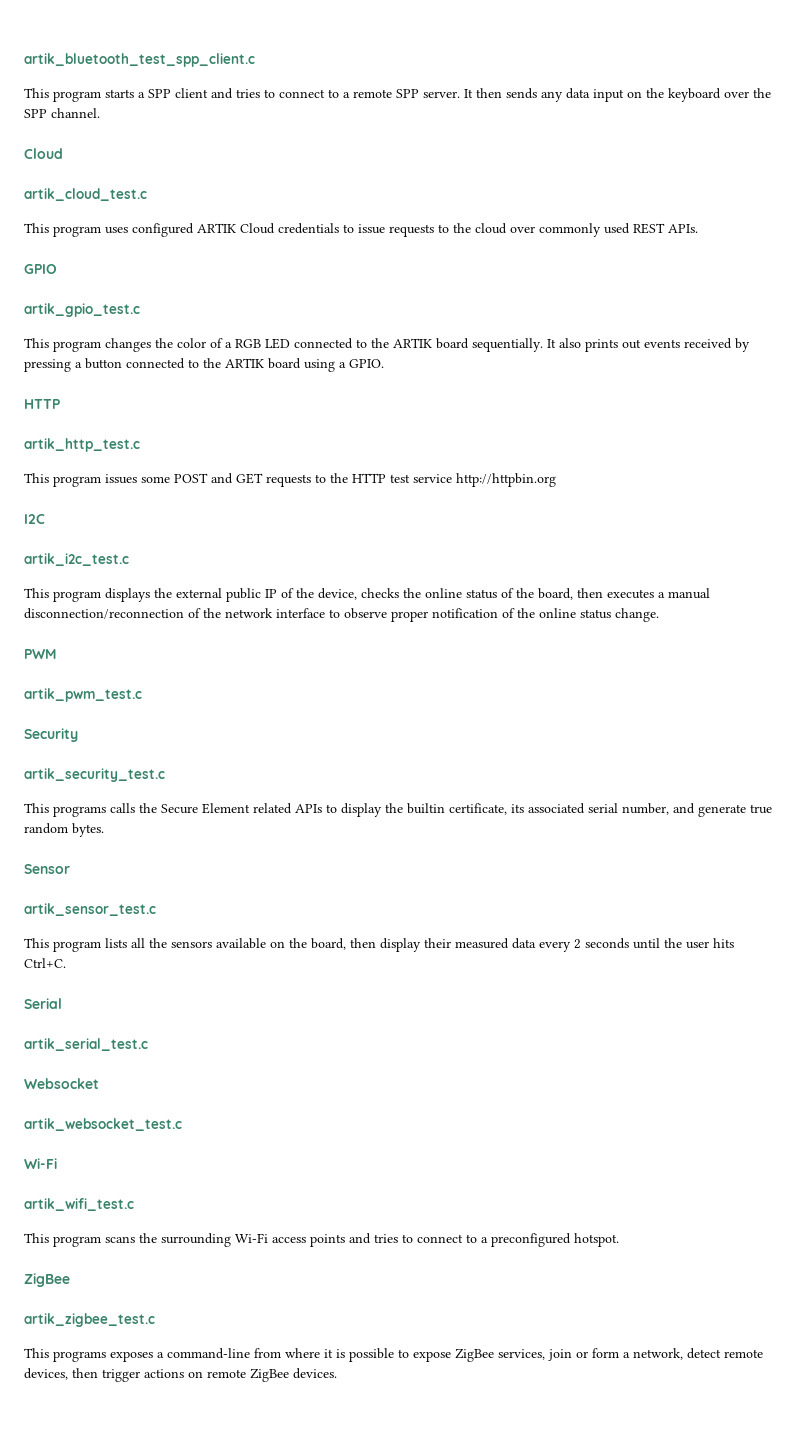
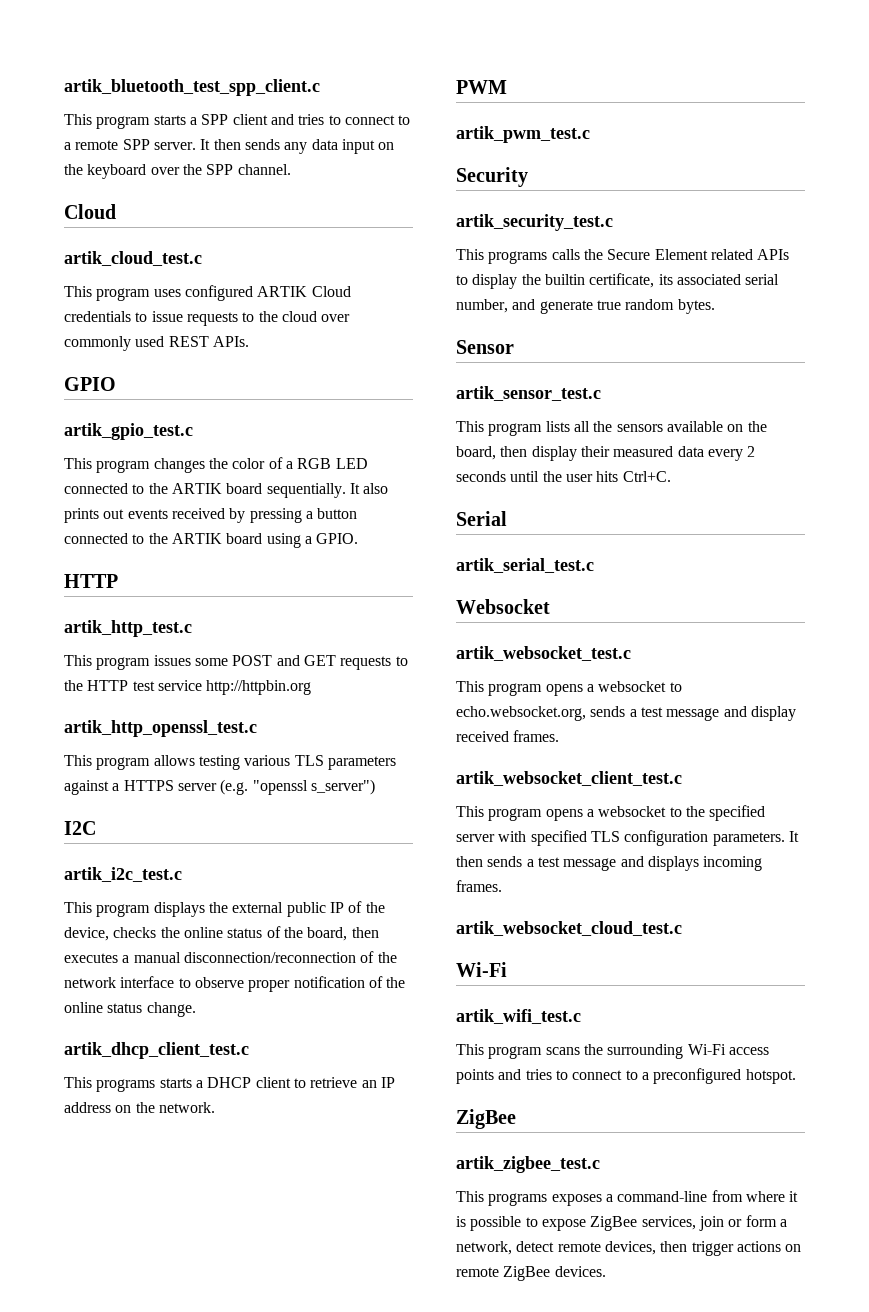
(556, 480) none -> [64,720,257,737] [64,755,396,770] [64,779,375,795] // artik_http_openssl_test.c // This program allows testing various TLS parameters against a HTTPS server (e.g. "openssl s_server")
(659, 615) none -> [64,1042,249,1059] [64,1077,395,1092] [64,1102,215,1113] // artik_dhcp_client_test.c // This programs starts a DHCP client to retrieve an IP address on the network.
(182, 1124) none -> [456,681,682,696] [456,706,796,721] [456,730,560,742] [456,771,682,786] [456,805,766,821] [456,830,799,846] [456,856,763,871] [456,880,502,892] [456,921,682,936] // This program opens a websocket to echo.websocket.org, sends a test message and display received frames. // artik_websocket_client_test.c // This program opens a websocket to the specified server with specified TLS configuration parameters. It then sends a test message and displays incoming frames. // artik_websocket_cloud_test.c

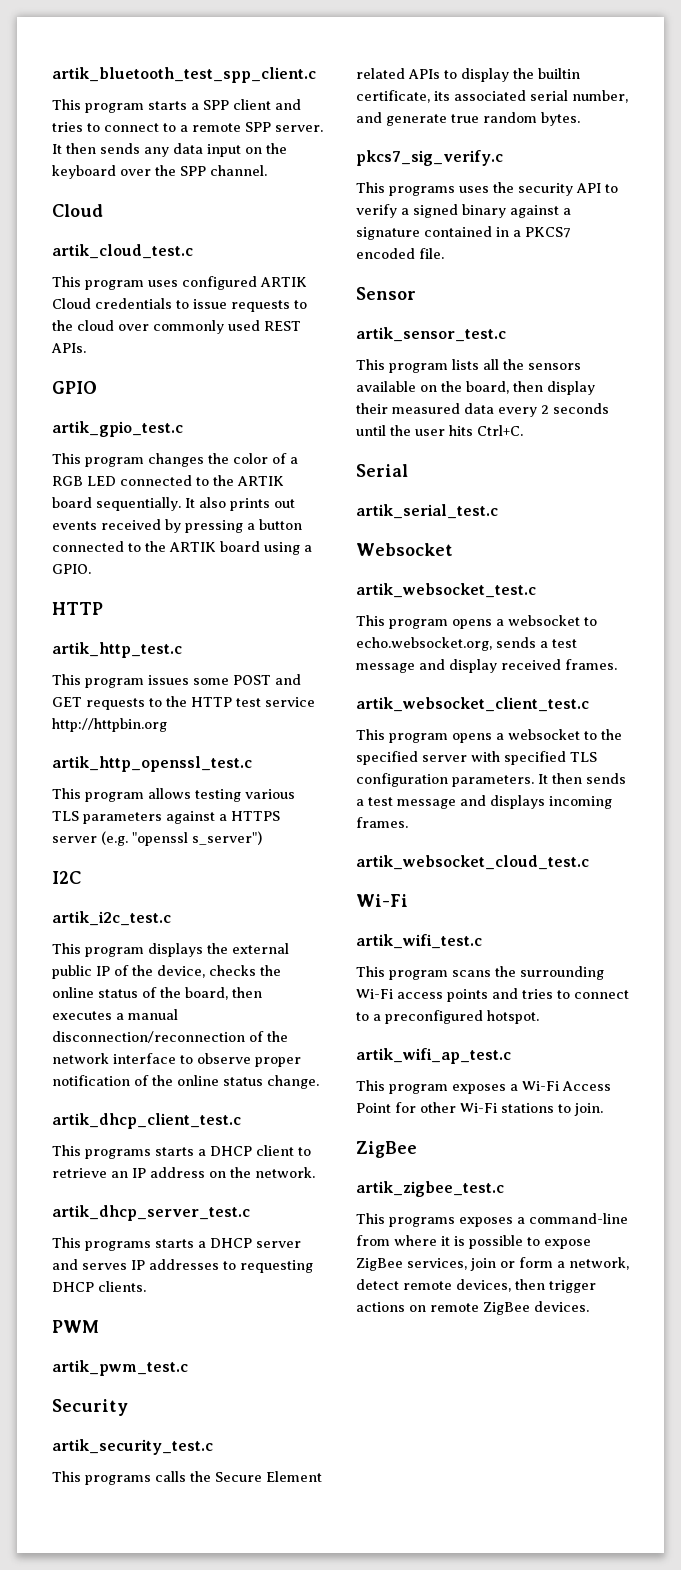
(215, 1107) none -> [52,1205,250,1221] [52,1237,301,1251] [52,1259,313,1273] [52,1281,146,1292] // artik_dhcp_server_test.c // This programs starts a DHCP server and serves IP addresses to requesting DHCP clients.
(715, 306) none -> [356,150,503,166] [356,182,618,196] [356,204,571,218] [356,226,571,240] [356,248,444,259] // pkcs7_sig_verify.c // This programs uses the security API to verify a signed binary against a signature contained in a PKCS7 encoded file.
(796, 1076) none -> [356,1048,511,1064] [356,1080,611,1094] [356,1102,603,1116] // artik_wifi_ap_test.c // This program exposes a Wi-Fi Access Point for other Wi-Fi stations to join.

